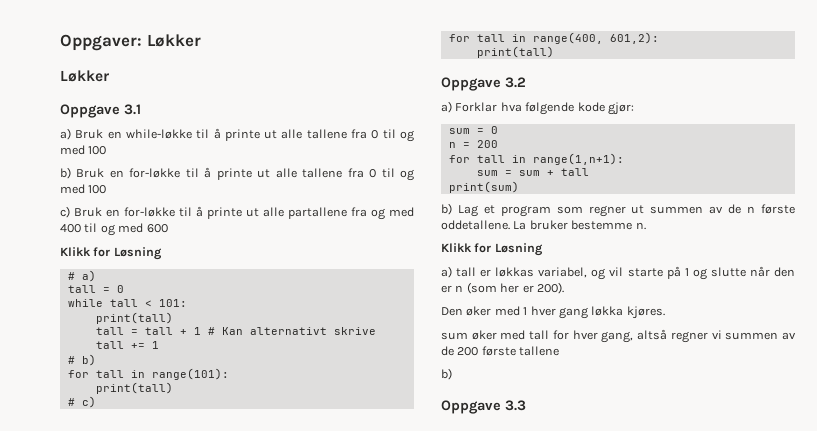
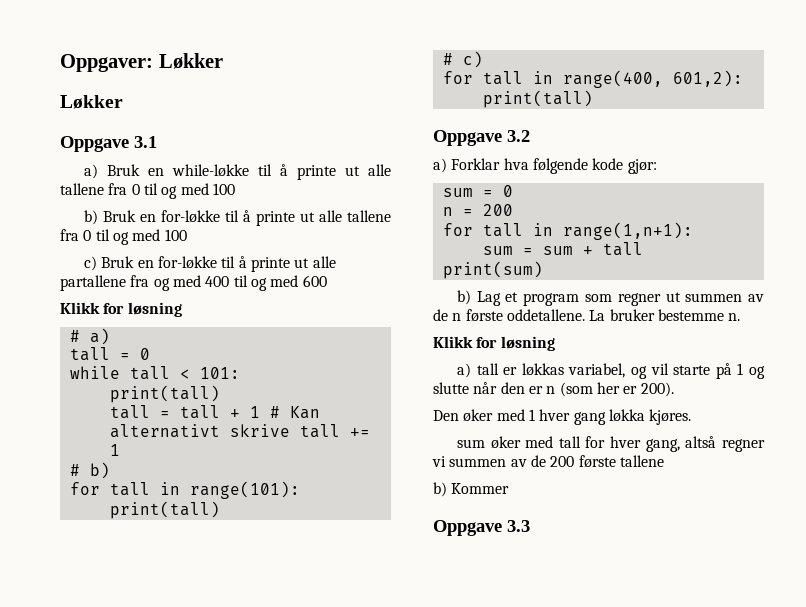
[113,247,162,260] Løsning -> [127,302,182,317] løsning
[494,243,543,256] Løsning -> [500,336,555,351] løsning
(452, 374) none -> [451,483,510,494] Kommer

